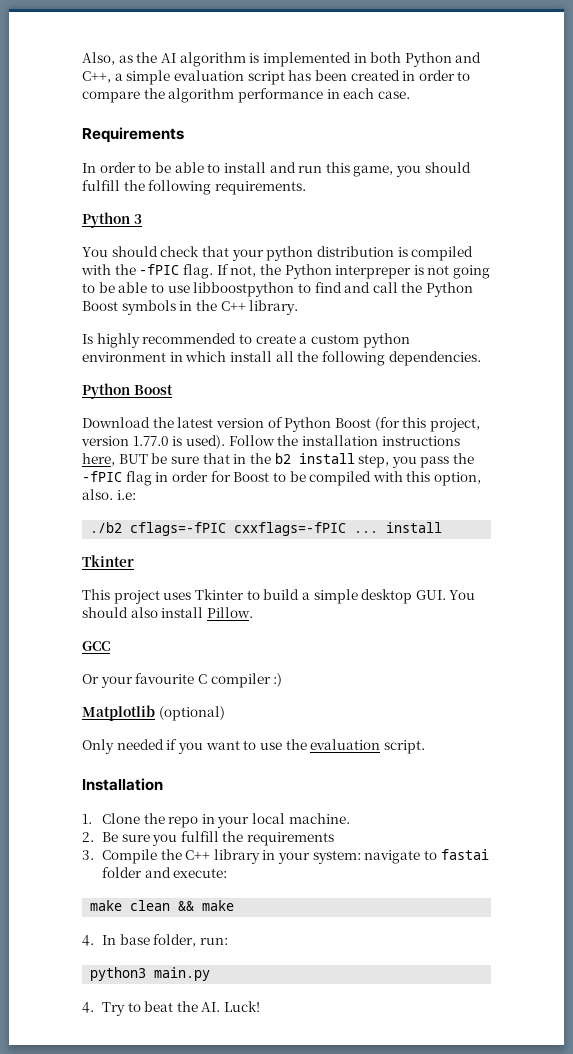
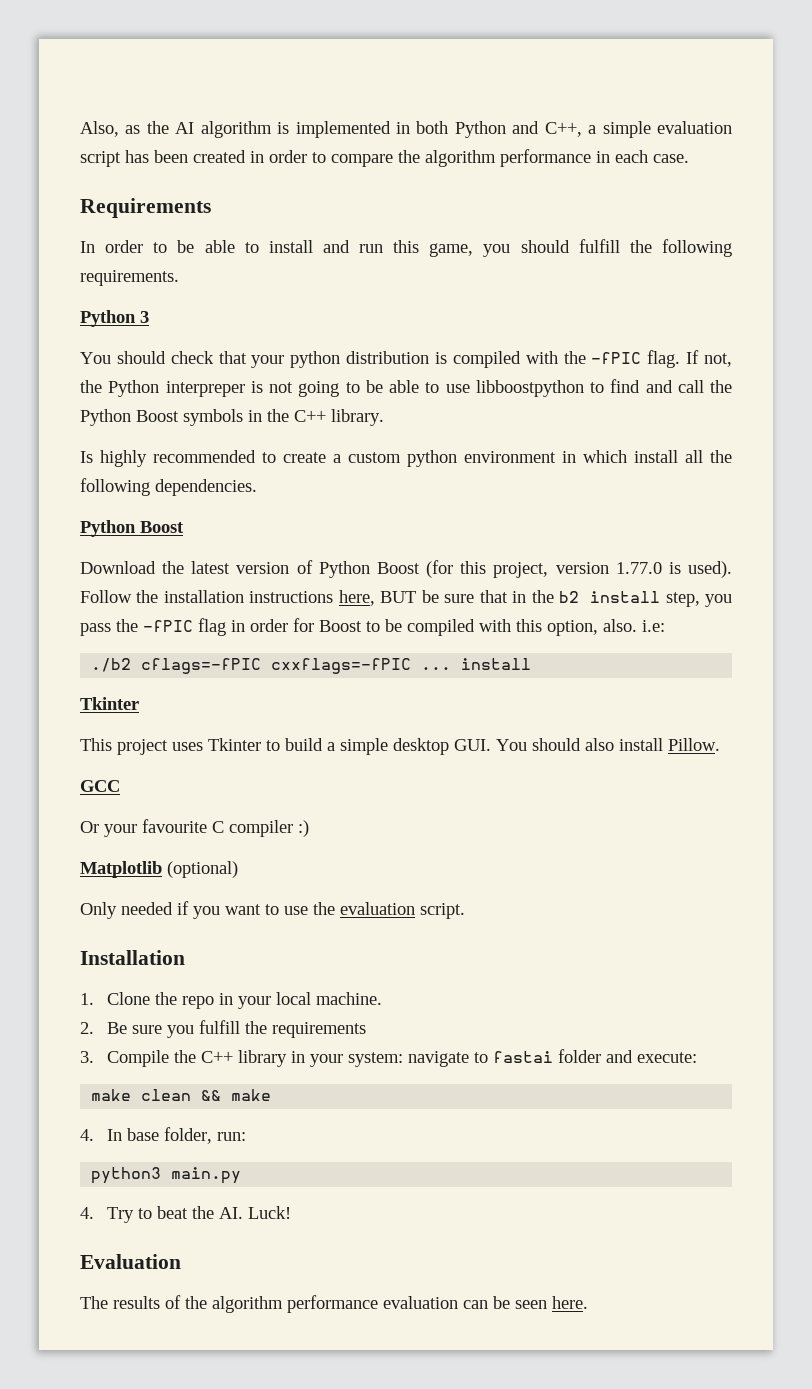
(261, 1006) none -> [80,1254,181,1269] [80,1295,588,1313] // Evaluation // The results of the algorithm performance evaluation can be seen here.

